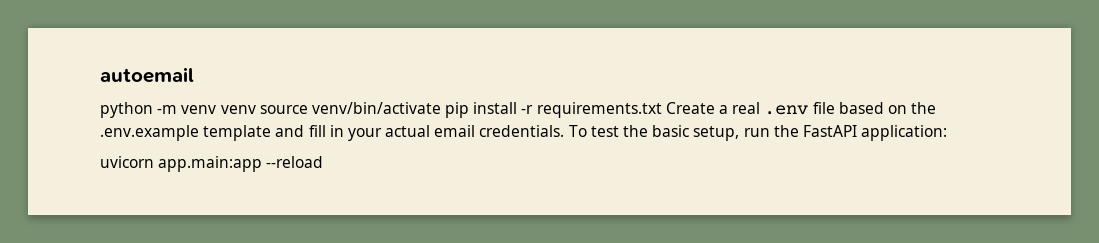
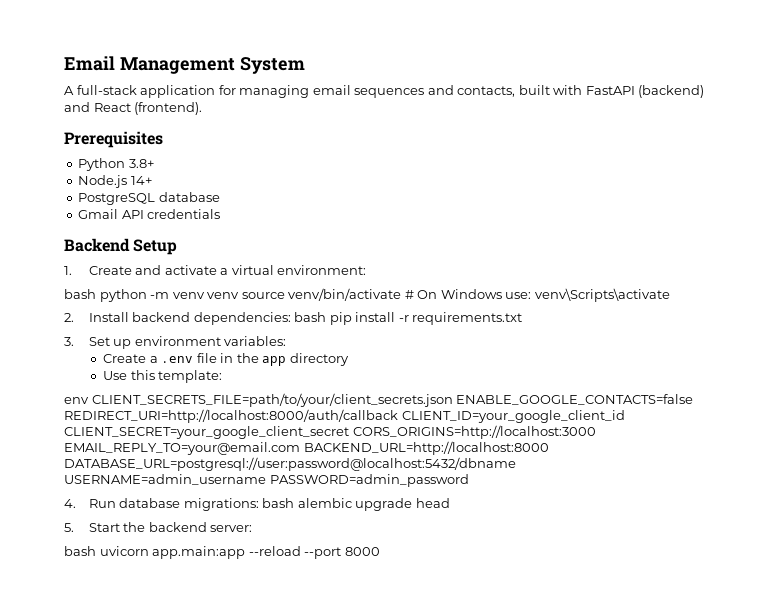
[100,67,194,83] autoemail // -> [64,56,305,74] [64,85,705,98] [64,102,203,115] [64,131,163,148] [78,158,154,171] [78,175,152,188] [78,192,220,205] [78,209,221,219] [64,238,178,255] [64,265,367,275] [64,289,96,299] Email Management System // A full-stack application for managing email sequences and contacts, built with FastAPI (backend) and React (frontend). // Prerequisites // Python 3.8+ // Node.js 14+ // PostgreSQL database // Gmail API credentials // Backend Setup // 1. Create and activate a virtual environment: // bash
(441, 108) none -> [404,288,670,302] [64,312,327,325] # On Windows use: venv\Scripts\activate // 2. Install backend dependencies: bash
(662, 110) none -> [64,336,287,349] // 3. Set up environment variables: //
[732,102,761,114] real -> (158, 359) none
[838,102,937,114] [100,125,948,141] based on the .env.example template and fill in your actual email credentials. To test the basic setup, run the FastAPI application: // -> [220,353,349,366] [103,370,223,383] [64,393,694,407] [64,409,625,423] [64,425,596,439] [64,441,549,455] [64,457,516,471] [64,474,469,487] [64,498,450,511] [64,522,253,532] [64,546,96,556] in the app directory // Use this template: // env CLIENT_SECRETS_FILE=path/to/your/client_secrets.json ENABLE_GOOGLE_CONTACTS=false REDIRECT_URI=http://localhost:8000/auth/callback CLIENT_ID=your_google_client_id CLIENT_SECRET=your_google_client_secret CORS_ORIGINS=http://localhost:3000 EMAIL_REPLY_TO=your@email.com BACKEND_URL=http://localhost:8000 DATABASE_URL=postgresql://user:password@localhost:5432/dbname USERNAME=admin_username PASSWORD=admin_password // 4. Run database migrations: bash alembic upgrade head // 5. Start the backend server: // bash
(324, 162) none -> [304,547,380,559] --port 8000

